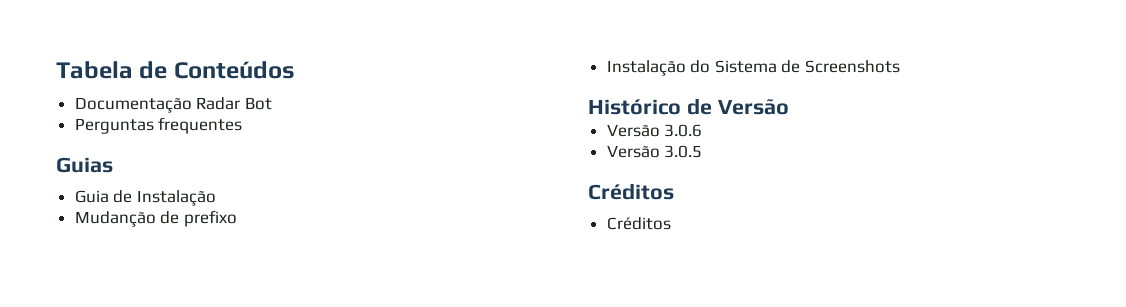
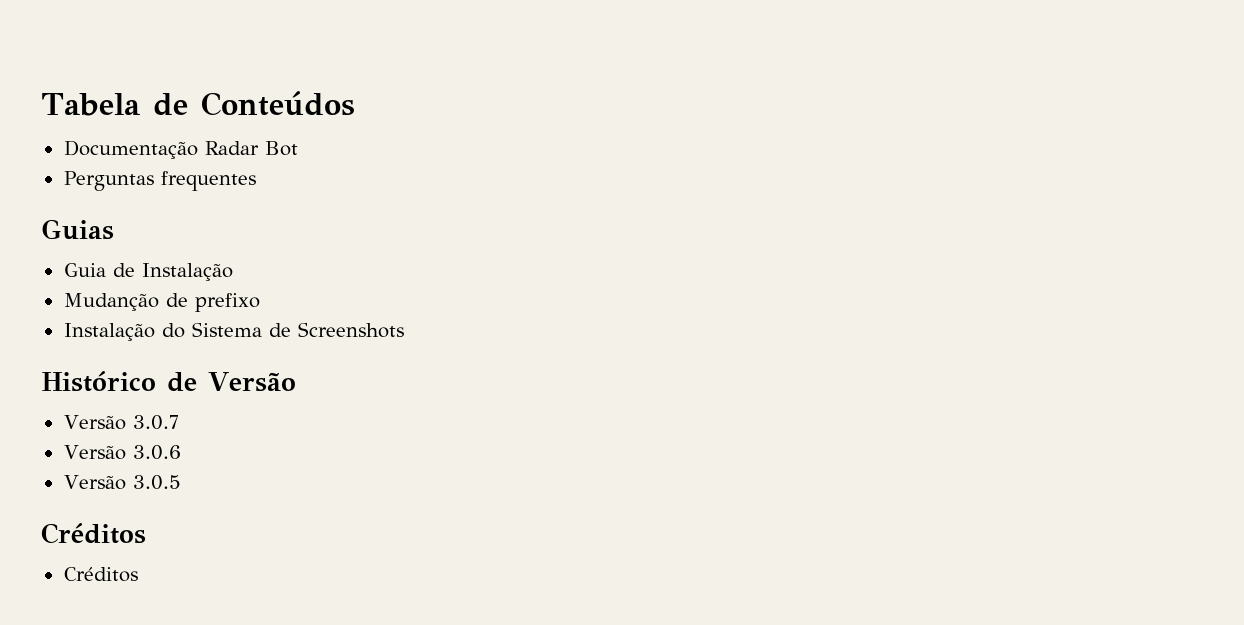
(789, 107) none -> [63,415,179,430] // Versão 3.0.7

